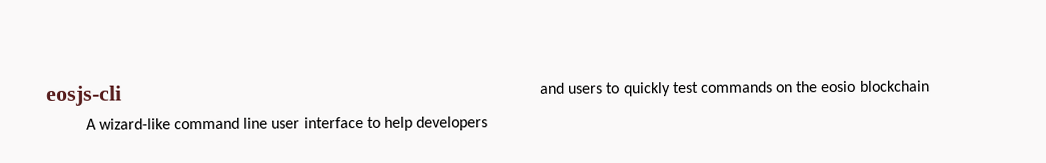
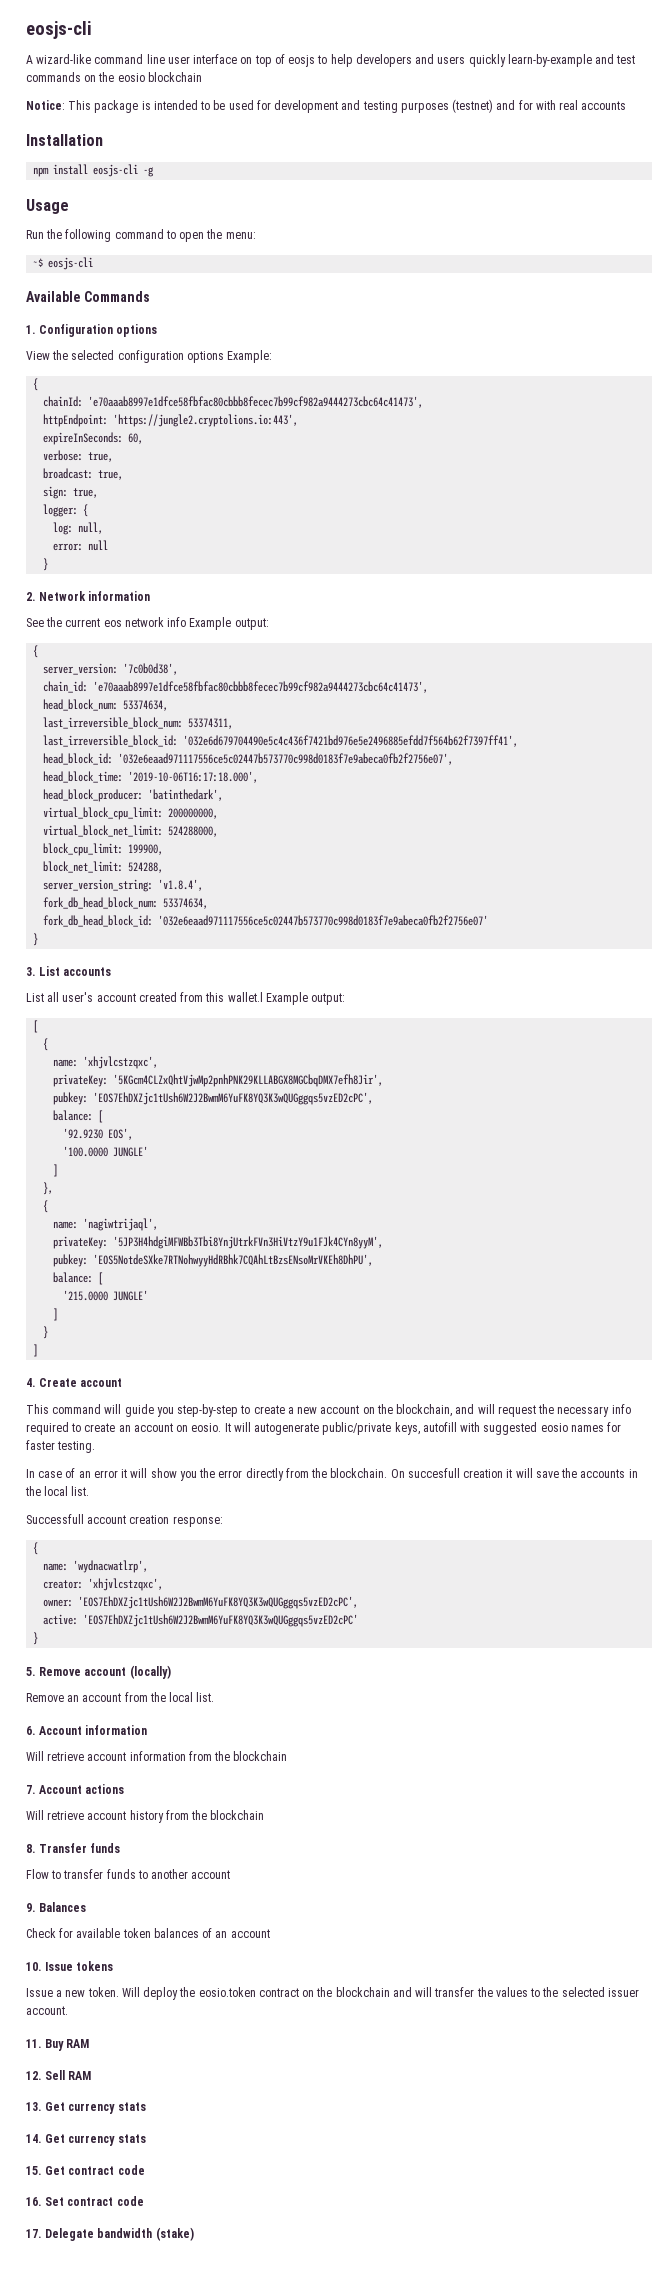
(364, 123) none -> [240,54,316,67] on top of eosjs
[606,82,671,97] to quickly -> [468,54,615,67] quickly learn-by-example and
(930, 86) none -> [26,99,627,113] [26,134,103,146] [33,164,155,177] [26,199,69,214] [26,229,256,242] [33,257,94,270] [26,291,150,302] [26,324,158,337] [26,350,273,363] [33,378,39,391] [43,396,424,408] [43,414,299,427] [43,432,144,445] [43,450,114,462] [43,468,124,480] [43,486,99,499] [43,504,89,517] [53,522,104,535] [53,540,109,551] [43,558,49,571] [26,591,151,601] [26,617,269,630] [33,645,39,658] [43,663,179,675] [43,681,429,693] [43,699,169,711] [43,717,234,729] [43,735,519,747] [43,753,454,765] [43,771,259,783] [43,789,224,802] [43,807,219,820] [43,825,219,837] [43,843,164,856] [43,861,164,873] [43,879,204,892] [43,897,209,909] [43,915,489,927] [33,933,39,946] [26,966,112,976] [26,992,346,1005] [33,1020,39,1033] [43,1038,49,1051] [53,1056,159,1069] [53,1074,384,1087] [53,1092,374,1105] [53,1110,104,1123] [63,1128,134,1140] [63,1146,149,1157] [53,1164,59,1177] [43,1182,54,1195] [43,1200,49,1213] [53,1218,159,1231] [53,1236,384,1249] [53,1254,374,1267] [53,1272,104,1285] [63,1290,149,1301] [53,1308,59,1321] [43,1326,49,1339] [33,1344,39,1357] [26,1378,123,1387] [26,1404,631,1417] [26,1422,622,1435] [26,1440,96,1453] [26,1468,638,1481] [25,1486,90,1496] [26,1514,223,1527] [33,1542,39,1555] [43,1560,149,1573] [43,1578,164,1591] [43,1596,359,1609] [43,1614,359,1627] [33,1632,39,1645] [26,1665,171,1679] [26,1692,215,1702] [26,1725,148,1735] [26,1751,288,1761] [26,1784,125,1794] [26,1810,265,1823] [26,1843,121,1853] [26,1869,231,1879] [26,1902,87,1912] [26,1928,270,1938] [26,1961,114,1971] [26,1987,639,2000] [26,2006,68,2015] [26,2039,90,2051] [26,2070,92,2080] [26,2102,146,2114] [26,2134,146,2146] [26,2165,145,2175] [26,2196,144,2206] [26,2227,194,2241] // Notice: This package is intended to be used for development and testing purposes (testnet) and for with real accounts // Installation // npm install eosjs-cli -g // Usage // Run the following command to open the menu: // ~$ eosjs-cli // Available Commands // 1. Configuration options // View the selected configuration options Example: // { // chainId: 'e70aaab8997e1dfce58fbfac80cbbb8fecec7b99cf982a9444273cbc64c41473', // httpEndpoint: 'https://jungle2.cryptolions.io:443', // expireInSeconds: 60, // verbose: true, // broadcast: true, // sign: true, // logger: { // log: null, // error: null // } // 2. Network information // See the current eos network info Example output: // { // server_version: '7c0b0d38', // chain_id: 'e70aaab8997e1dfce58fbfac80cbbb8fecec7b99cf982a9444273cbc64c41473', // head_block_num: 53374634, // last_irreversible_block_num: 53374311, // last_irreversible_block_id: '032e6d679704490e5c4c436f7421bd976e5e2496885efdd7f564b62f7397ff41', // head_block_id: '032e6eaad971117556ce5c02447b573770c998d0183f7e9abeca0fb2f2756e07', // head_block_time: '2019-10-06T16:17:18.000', // head_block_producer: 'batinthedark', // virtual_block_cpu_limit: 200000000, // virtual_block_net_limit: 524288000, // block_cpu_limit: 199900, // block_net_limit: 524288, // server_version_string: 'v1.8.4', // fork_db_head_block_num: 53374634, // fork_db_head_block_id: '032e6eaad971117556ce5c02447b573770c998d0183f7e9abeca0fb2f2756e07' // } // 3. List accounts // List all user's account created from this wallet.l Example output: // [ // { // name: 'xhjvlcstzqxc', // privateKey: '5KGcm4CLZxQhtVjwMp2pnhPNK29KLLABGX8MGCbqDMX7efh8Jir', // pubkey: 'EOS7EhDXZjc1tUsh6W2J2BwmM6YuFK8YQ3K3wQUGggqs5vzED2cPC', // balance: [ // '92.9230 EOS', // '100.0000 JUNGLE' // ] // }, // { // name: 'nagiwtrijaql', // privateKey: '5JP3H4hdgiMFWBb3Tbi8YnjUtrkFVn3HiVtzY9u1FJk4CYn8yyM', // pubkey: 'EOS5NotdeSXke7RTNohwyyHdRBhk7CQAhLtBzsENsoMrVKEh8DhPU', // balance: [ // '215.0000 JUNGLE' // ] // } // ] // 4. Create account // This command will guide you step-by-step to create a new account on the blockchain, and will request the necessary info required to create an account on eosio. It will autogenerate public/private keys, autofill with suggested eosio names for faster testing. // In case of an error it will show you the error directly from the blockchain. On succesfull creation it will save the accounts in the local list. // Successfull account creation response: // { // name: 'wydnacwatlrp', // creator: 'xhjvlcstzqxc', // owner: 'EOS7EhDXZjc1tUsh6W2J2BwmM6YuFK8YQ3K3wQUGggqs5vzED2cPC', // active: 'EOS7EhDXZjc1tUsh6W2J2BwmM6YuFK8YQ3K3wQUGggqs5vzED2cPC' // } // 5. Remove account (locally) // Remove an account from the local list. // 6. Account information // Will retrieve account information from the blockchain // 7. Account actions // Will retrieve account history from the blockchain // 8. Transfer funds // Flow to transfer funds to another account // 9. Balances // Check for available token balances of an account // 10. Issue tokens // Issue a new token. Will deploy the eosio.token contract on the blockchain and will transfer the values to the selected issuer account. // 11. Buy RAM // 12. Sell RAM // 13. Get currency stats // 14. Get currency stats // 15. Get contract code // 16. Set contract code // 17. Delegate bandwidth (stake)

